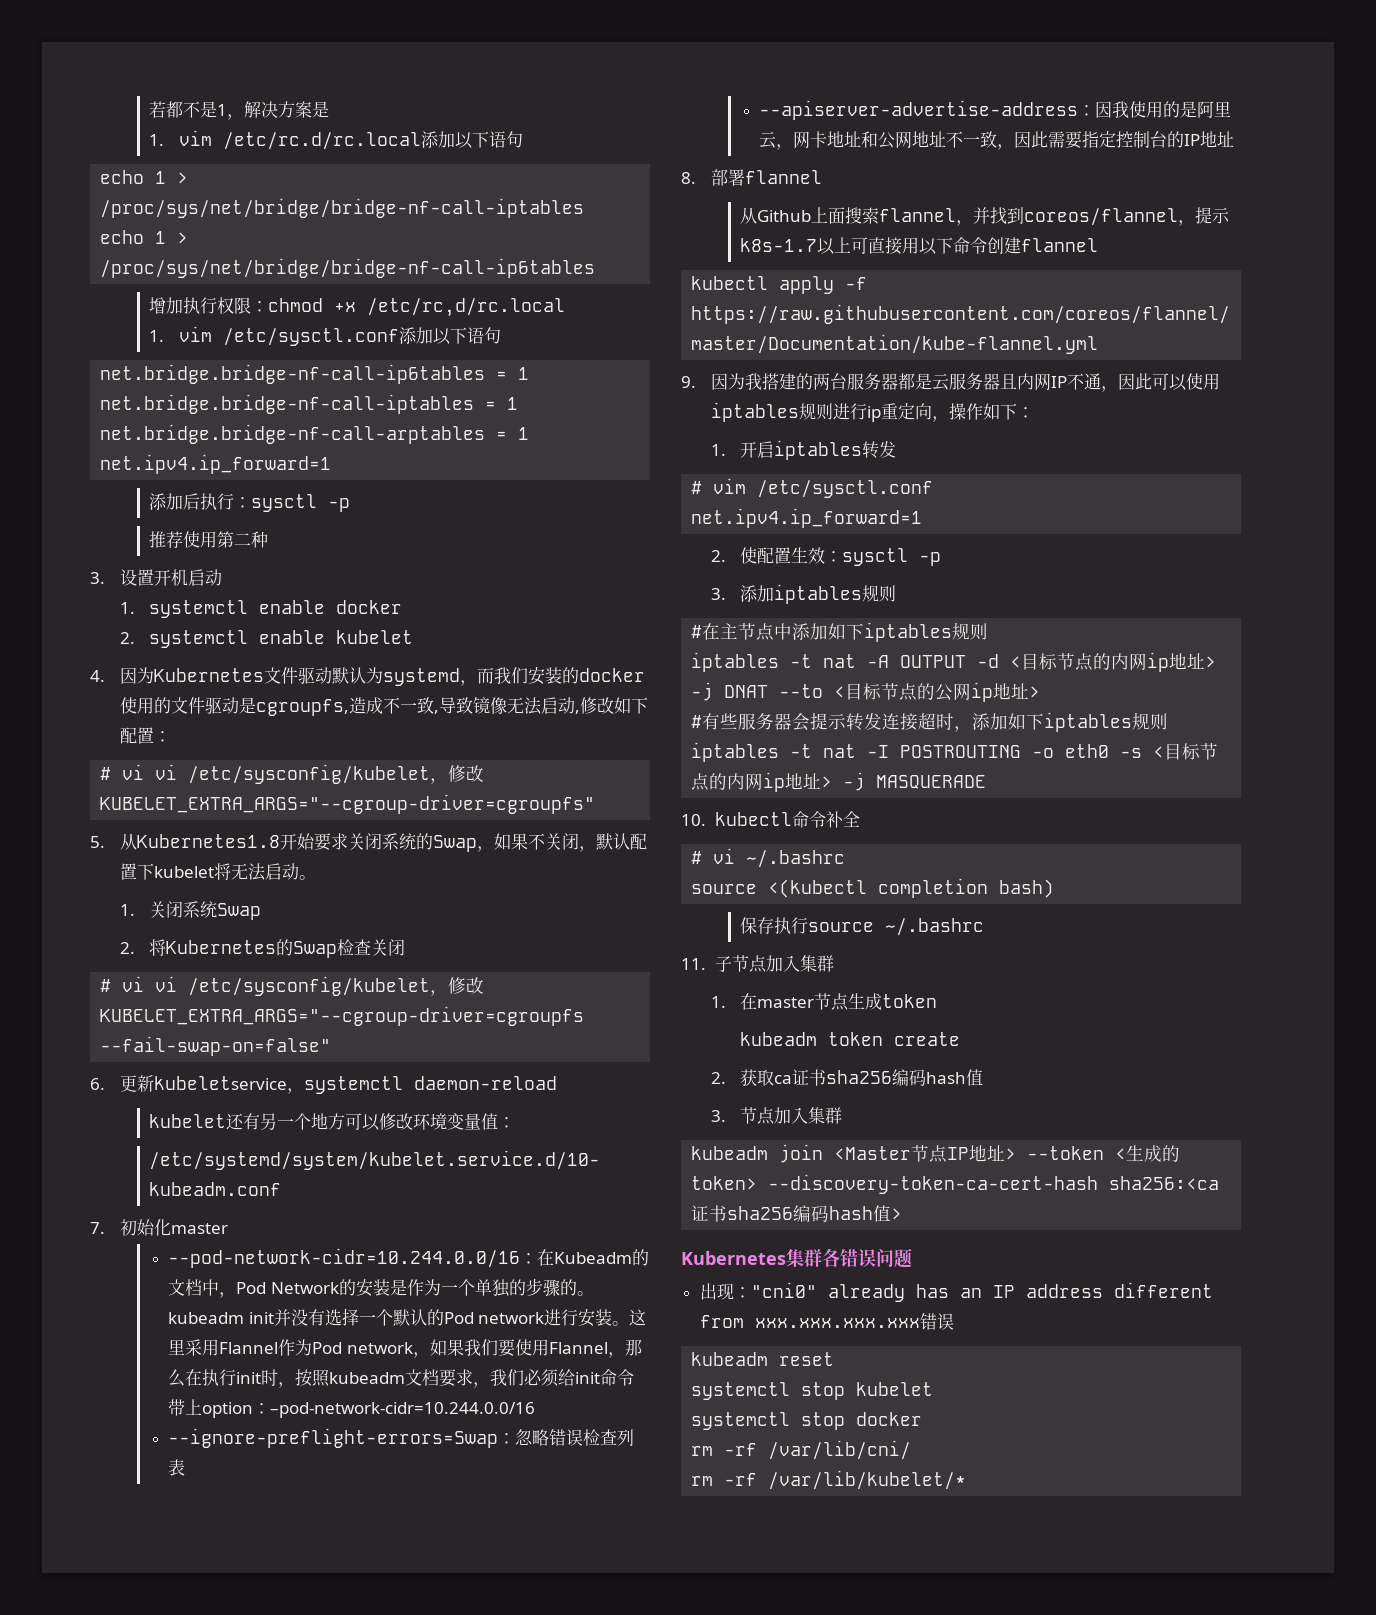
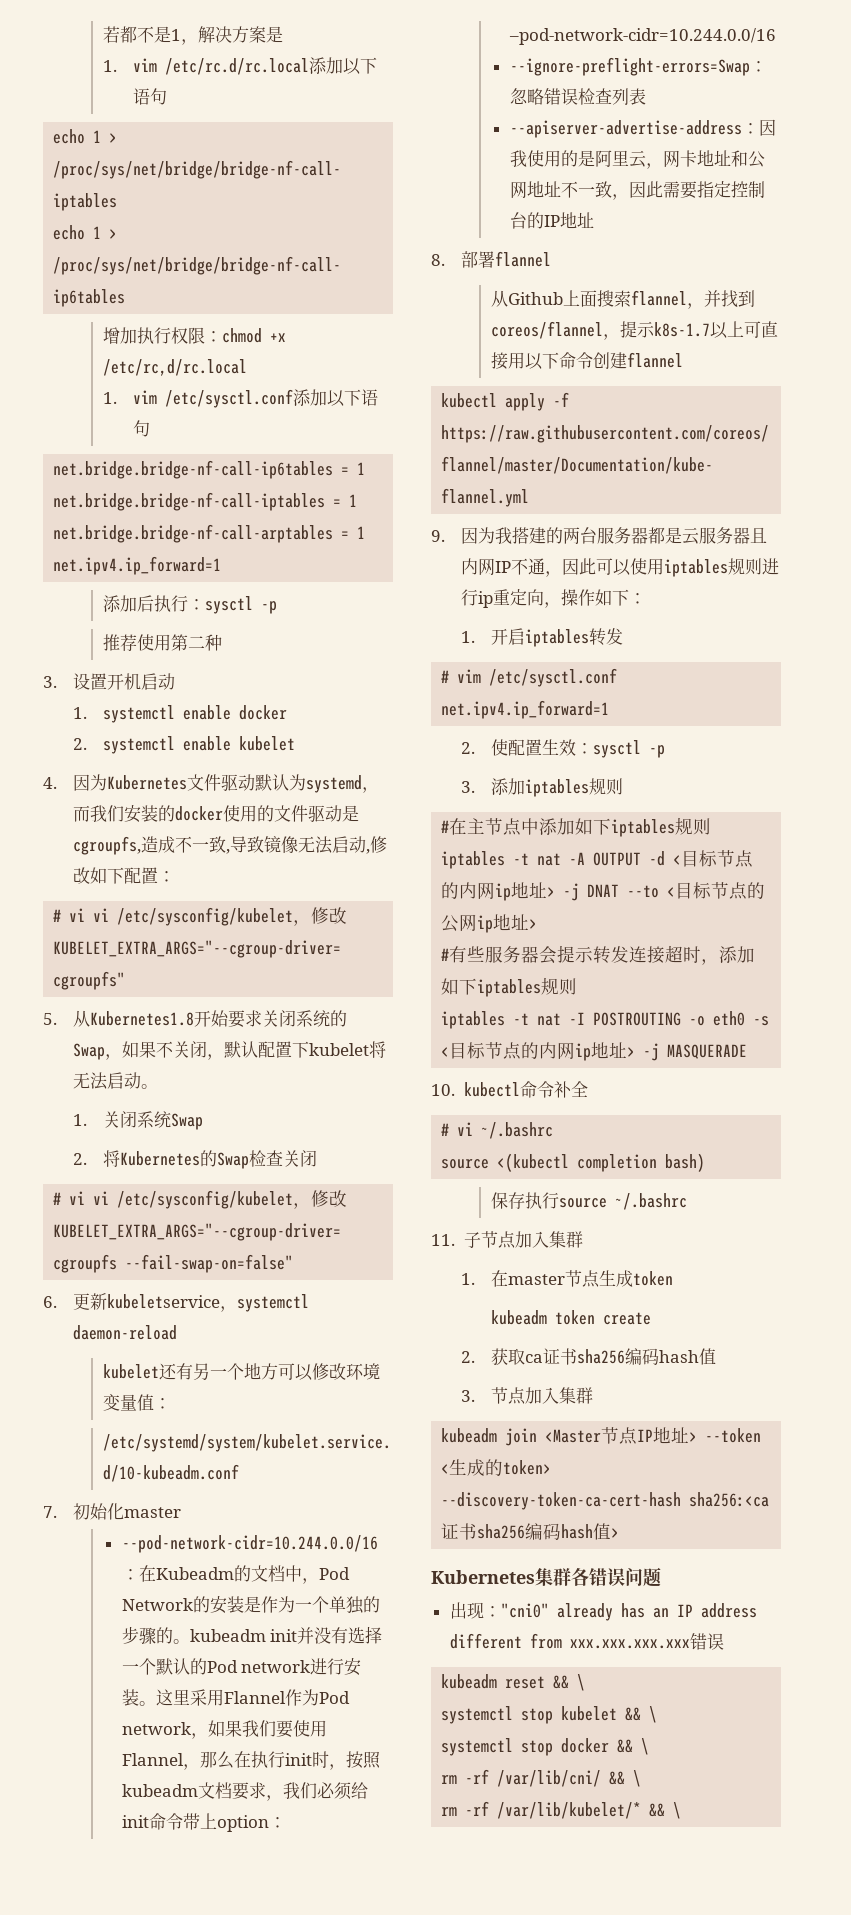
(835, 1359) none -> [553,1674,586,1691] && \
(934, 1389) none -> [625,1706,658,1723] && \
(923, 1419) none -> [617,1738,650,1755] && \
(912, 1450) none -> [609,1770,642,1787] && \
(967, 1480) none -> [649,1802,682,1819] && \

